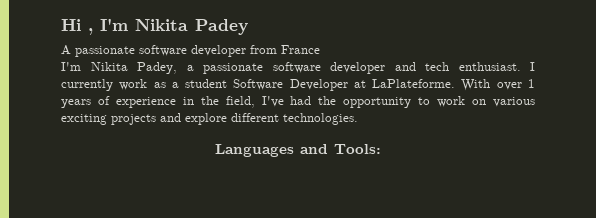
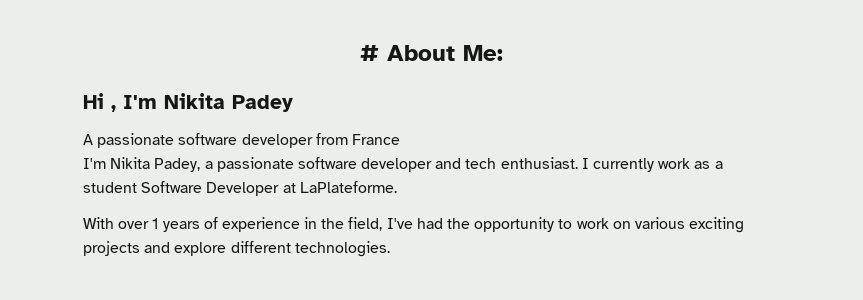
(61, 25) none -> [360,45,503,61] # About Me: //
(456, 83) none -> (397, 187) //
[215,144,381,157] // Languages and Tools: -> (390, 249) none

